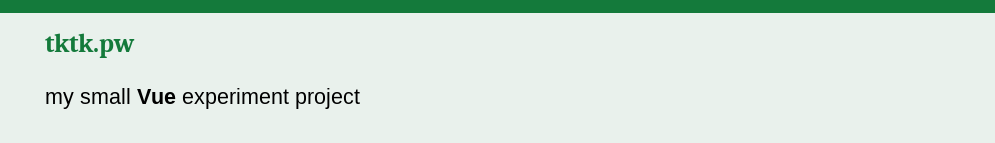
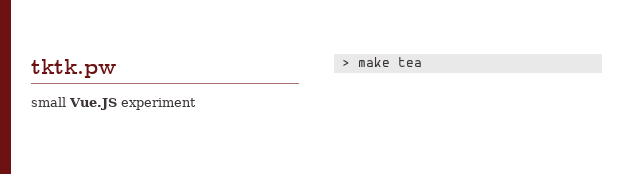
[45,88,360,109] my small Vue experiment project -> [31,97,196,110] [341,57,422,67] small Vue.JS experiment // > make tea

